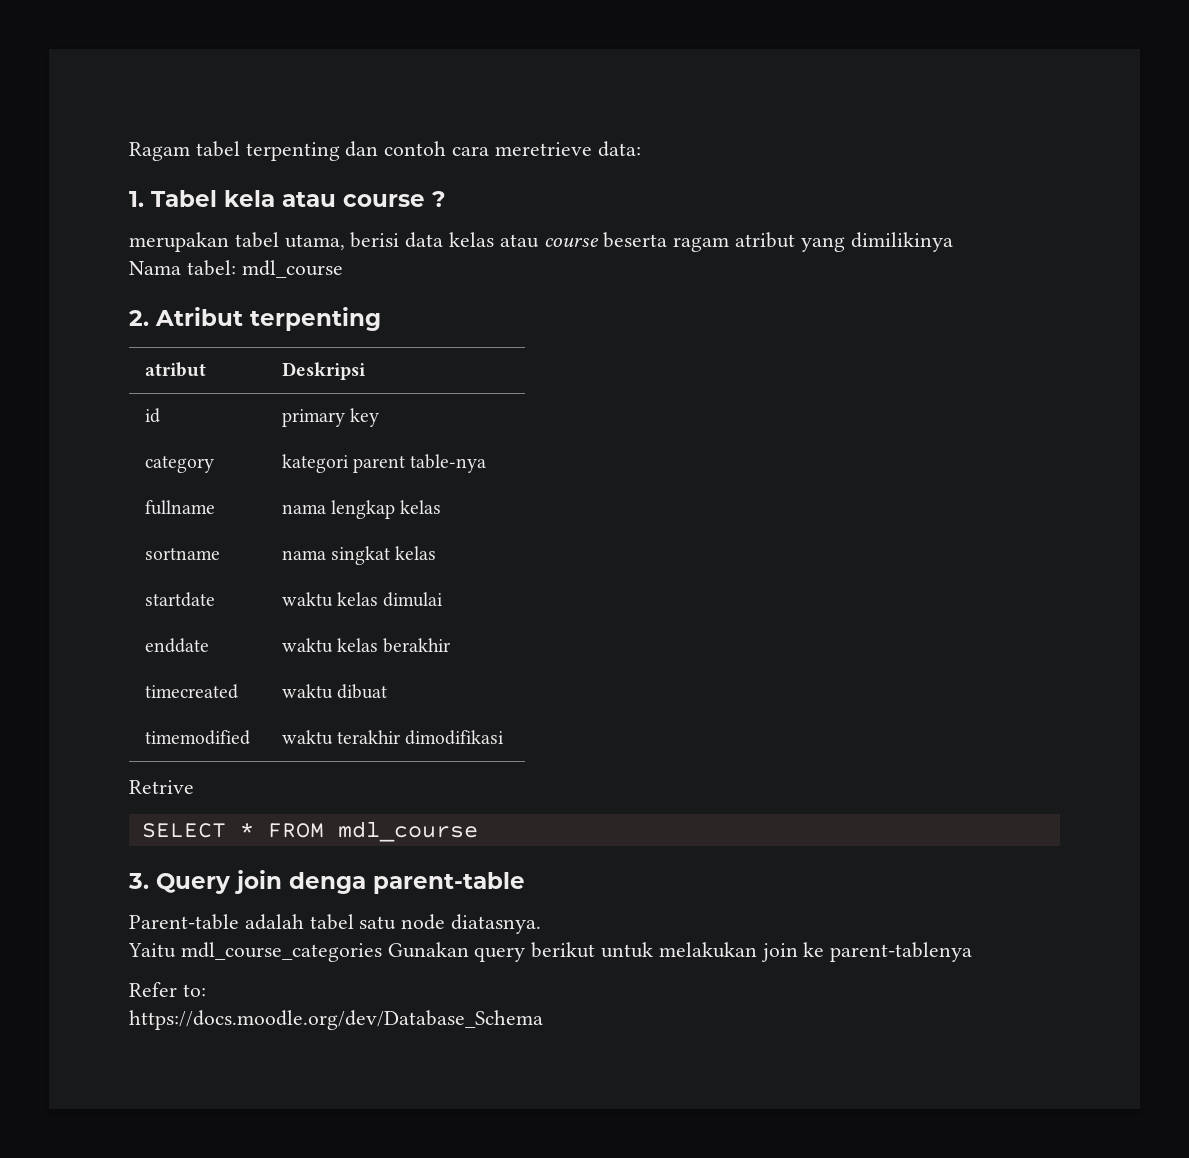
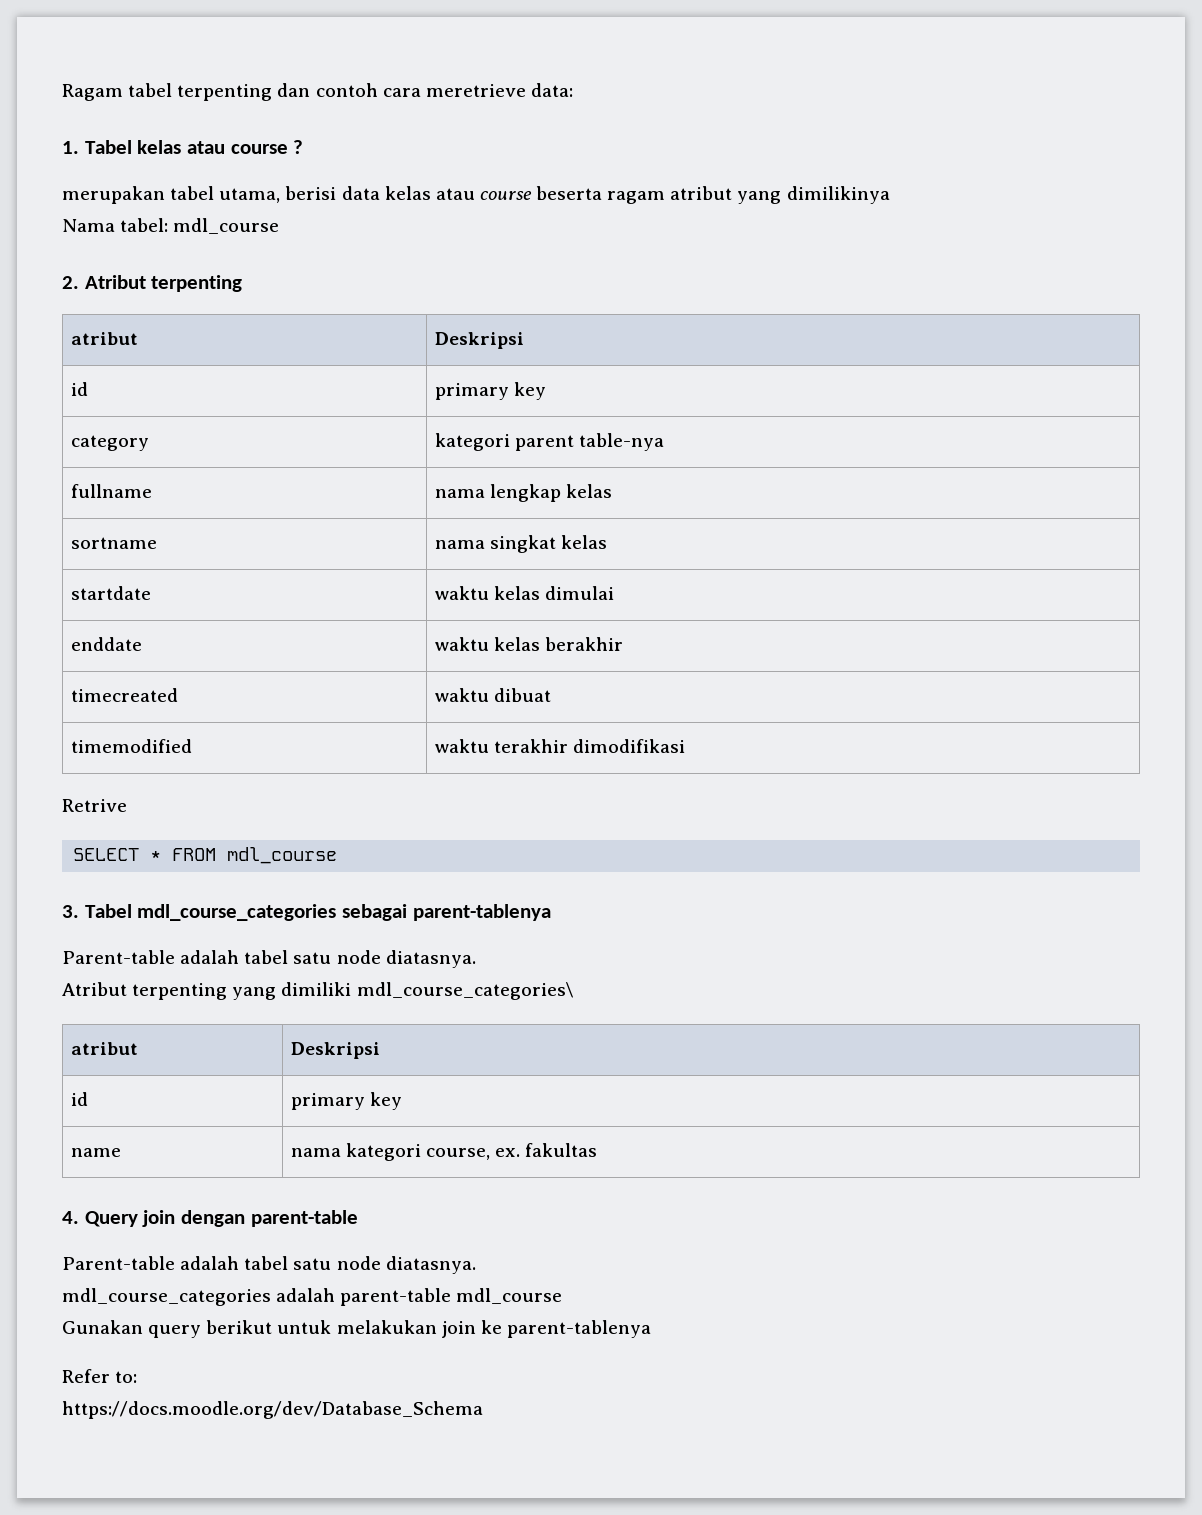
[224,190,275,207] kela -> [137,140,182,154] kelas
(149, 881) none -> [84,904,551,921] [62,950,476,968] [62,982,574,1000] [70,1042,138,1055] [290,1042,380,1059] [70,1092,88,1106] [290,1092,402,1110] [70,1148,121,1157] [290,1143,598,1161] [62,1211,79,1224] Tabel mdl_course_categories sebagai parent-tablenya // Parent-table adalah tabel satu node diatasnya. // Atribut terpenting yang dimiliki mdl_course_categories\ // atribut | Deskripsi // id | primary key // name | nama kategori course, ex. fakultas // 4.
[289,872,366,894] denga -> [181,1210,246,1227] dengan
[128,942,382,962] Yaitu mdl_course_categories -> [62,1288,563,1306] mdl_course_categories adalah parent-table mdl_course //

